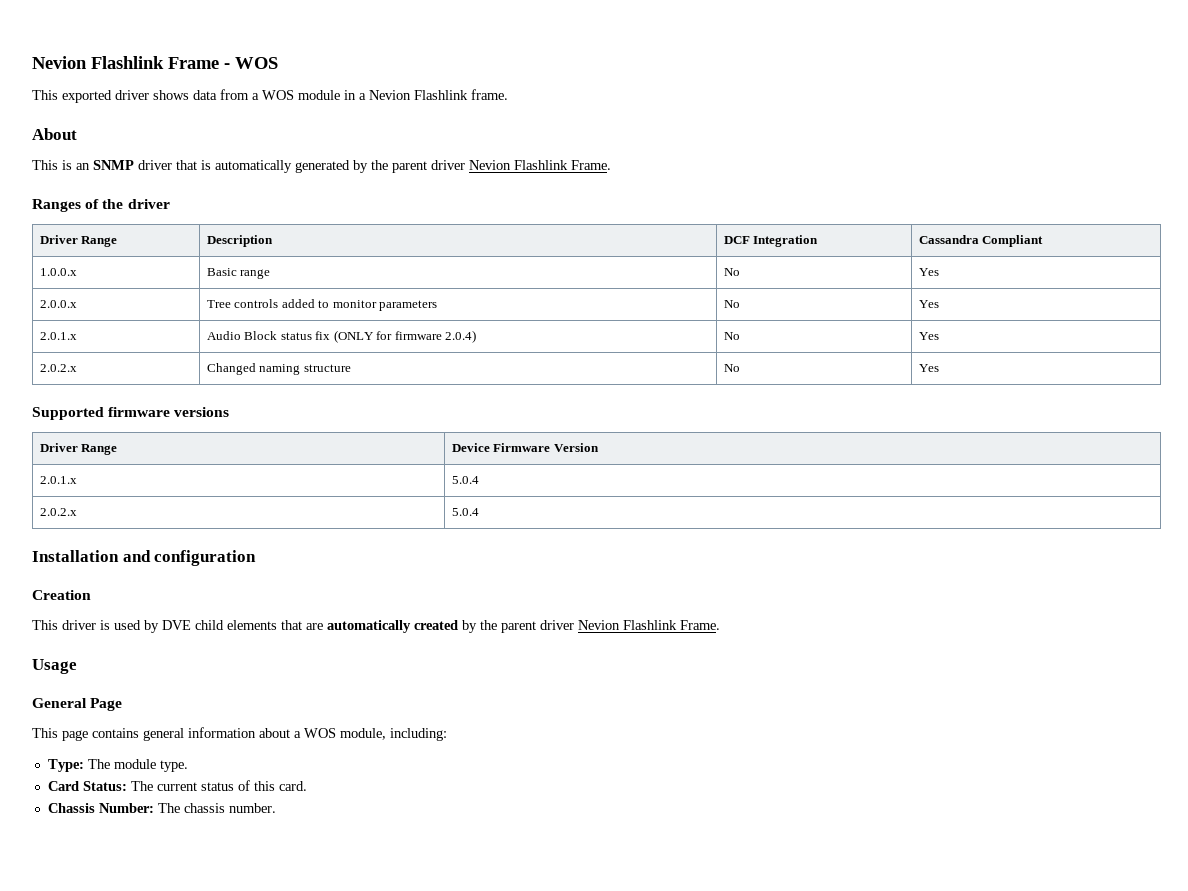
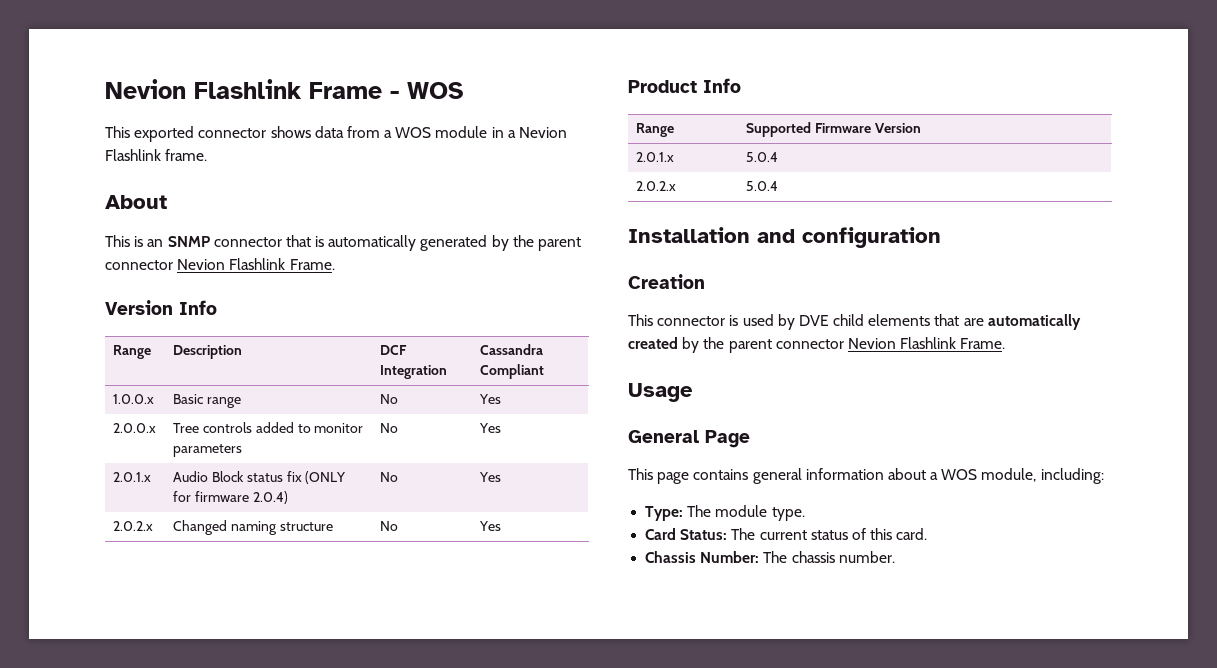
[115,90,149,100] driver -> [198,128,267,138] connector
[138,160,172,170] driver -> [213,237,282,247] connector
[431,160,611,170] [32,199,170,212] [39,235,78,244] driver Nevion Flashlink Frame. // Ranges of the driver // Driver -> [105,258,335,270] [105,300,217,315] connector Nevion Flashlink Frame. // Version Info //
[32,407,230,420] [39,443,118,455] [451,443,490,452] Supported firmware versions // Driver Range | Device -> [628,78,741,93] [636,123,675,137] [746,122,812,137] Product Info // Range | Supported
[62,620,96,630] driver -> [657,316,726,326] connector
[540,620,574,630] driver -> [775,339,844,349] connector

